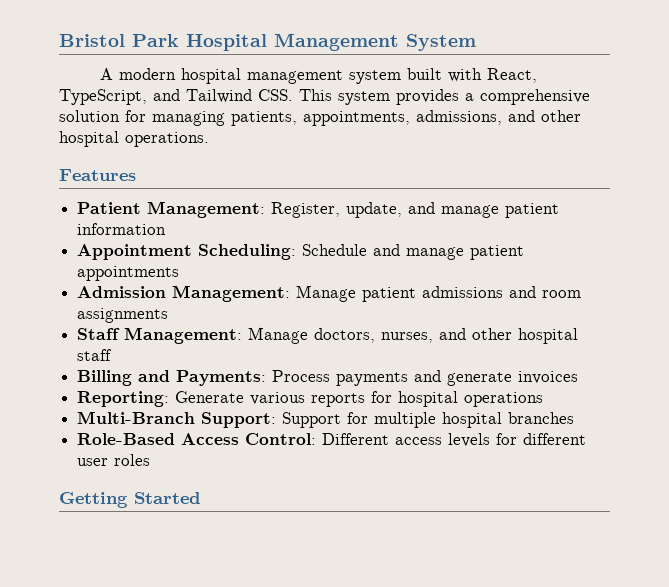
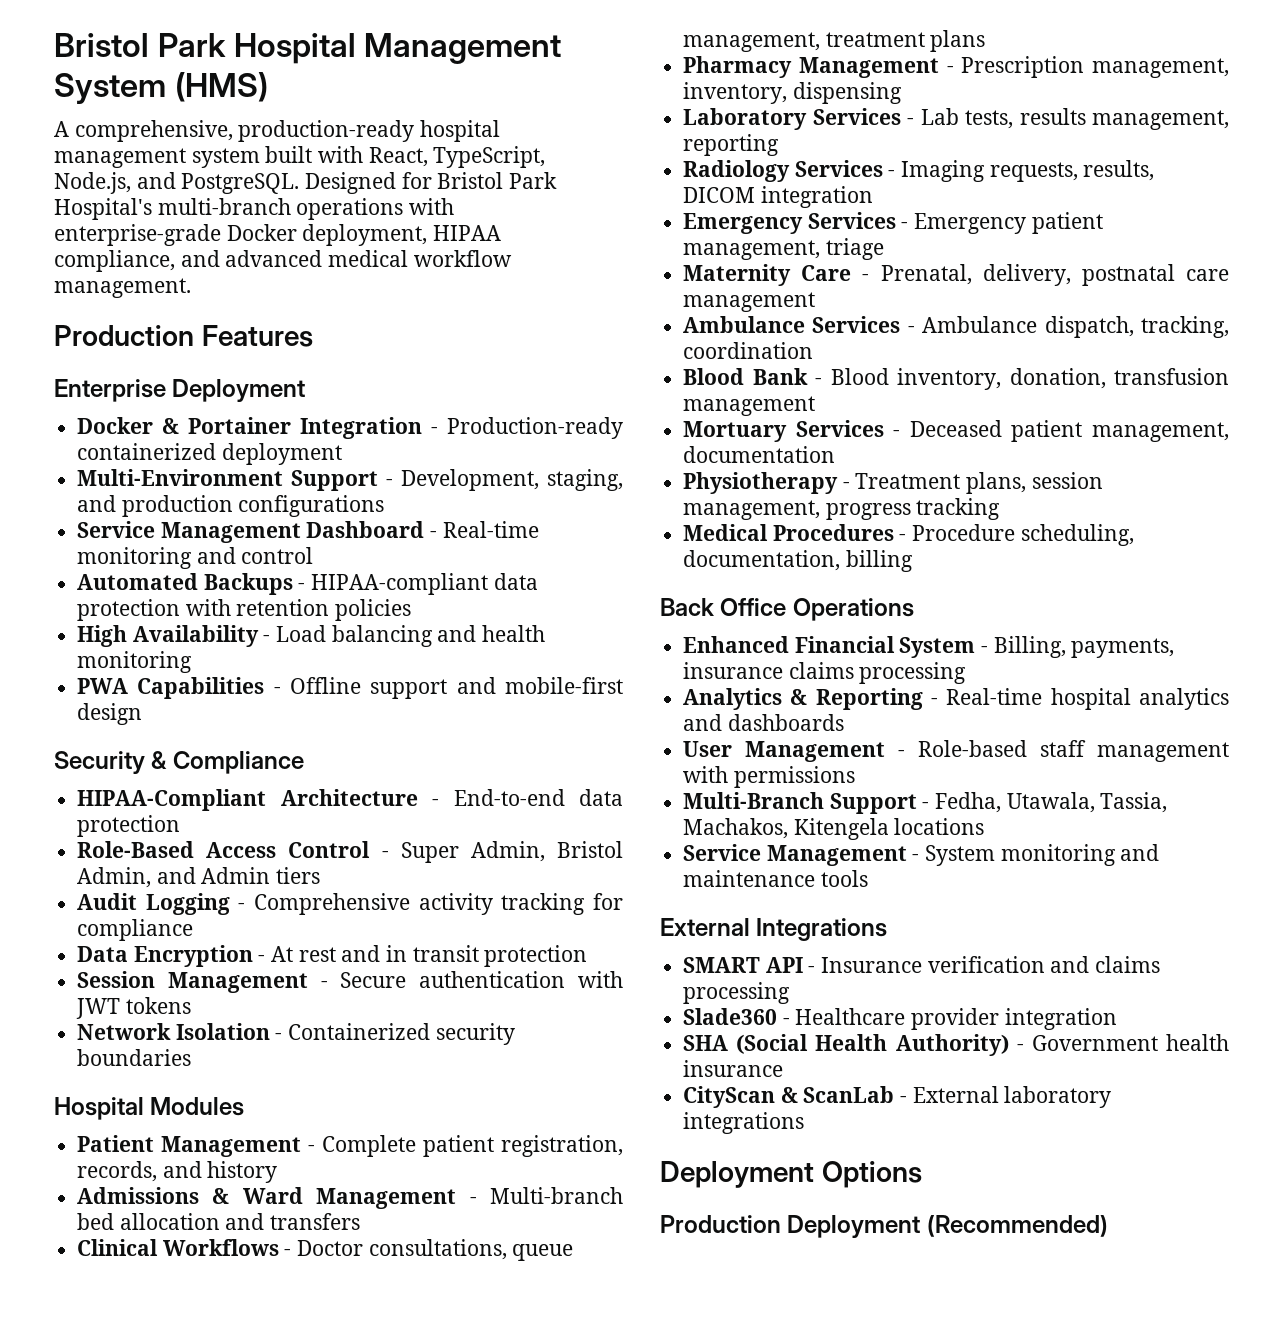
(476, 42) none -> [174,72,268,102] (HMS)
[119,68,177,80] modern -> [74,120,415,142] comprehensive, production-ready
[153,89,590,105] [59,110,581,126] [59,131,209,147] [59,169,136,181] [77,201,560,218] [77,223,167,235] [77,244,525,260] [77,266,180,281] [77,285,582,302] [77,308,169,323] [77,327,579,344] [77,349,113,361] [77,370,579,386] [77,391,544,407] [77,411,575,428] [77,433,587,447] [77,454,151,466] [59,492,200,508] and Tailwind CSS. This system provides a comprehensive solution for managing patients, appointments, admissions, and other hospital operations. // Features // Patient Management: Register, update, and manage patient information // Appointment Scheduling: Schedule and manage patient appointments // Admission Management: Manage patient admissions and room assignments // Staff Management: Manage doctors, nurses, and other hospital staff // Billing and Payments: Process payments and generate invoices // Reporting: Generate various reports for hospital operations // Multi-Branch Support: Support for multiple hospital branches // Role-Based Access Control: Different access levels for different user roles // Getting Started -> [54,172,558,194] [54,198,455,220] [54,224,502,246] [54,250,512,272] [54,278,191,298] [54,325,313,347] [54,379,306,402] [77,417,623,439] [77,443,342,465] [77,469,623,491] [77,495,385,517] [77,521,539,543] [77,547,314,569] [77,573,538,595] [77,599,412,621] [77,625,546,647] [77,651,193,673] [77,677,623,699] [77,703,143,725] [54,751,304,774] [77,789,623,811] [77,815,181,837] [77,841,623,863] [77,867,321,888] [77,893,623,915] [77,919,194,941] [77,945,588,967] [77,971,623,993] [76,997,191,1019] [77,1023,515,1045] [77,1049,192,1066] [54,1097,245,1120] [77,1135,623,1157] [77,1161,278,1183] [77,1187,623,1209] [77,1213,361,1230] [77,1239,574,1261] [683,30,986,52] [683,56,1229,78] [683,82,902,104] [683,108,1229,130] [683,134,780,156] [683,160,1155,182] [683,186,873,208] [683,212,1103,234] [683,238,884,260] [683,264,1229,286] [683,292,816,312] [683,316,1229,338] [683,342,814,359] [683,368,1229,390] [683,396,816,416] [683,420,1229,442] [683,446,836,463] [683,472,1103,494] [683,498,1001,520] [683,524,1134,546] [683,550,913,572] [660,598,914,621] [683,636,1175,658] [683,662,967,684] [683,688,1229,710] [683,714,844,731] [683,740,1229,762] [683,766,855,788] [683,792,1168,814] [683,818,985,840] [683,844,1160,866] [683,870,868,887] [660,918,888,941] [683,956,1161,973] [683,982,791,1004] [683,1008,1117,1030] [683,1034,1229,1056] [683,1060,784,1077] [683,1086,1112,1108] [683,1112,805,1134] [660,1161,922,1188] [660,1215,1108,1238] Node.js, and PostgreSQL. Designed for Bristol Park Hospital's multi-branch operations with enterprise-grade Docker deployment, HIPAA compliance, and advanced medical workflow management. // Production Features // Enterprise Deployment // Docker & Portainer Integration - Production-ready containerized deployment // Multi-Environment Support - Development, staging, and production configurations // Service Management Dashboard - Real-time monitoring and control // Automated Backups - HIPAA-compliant data protection with retention policies // High Availability - Load balancing and health monitoring // PWA Capabilities - Offline support and mobile-first design // Security & Compliance // HIPAA-Compliant Architecture - End-to-end data protection // Role-Based Access Control - Super Admin, Bristol Admin, and Admin tiers // Audit Logging - Comprehensive activity tracking for compliance // Data Encryption - At rest and in transit protection // Session Management - Secure authentication with JWT tokens // Network Isolation - Containerized security boundaries // Hospital Modules // Patient Management - Complete patient registration, records, and history // Admissions & Ward Management - Multi-branch bed allocation and transfers // Clinical Workflows - Doctor consultations, queue management, treatment plans // Pharmacy Management - Prescription management, inventory, dispensing // Laboratory Services - Lab tests, results management, reporting // Radiology Services - Imaging requests, results, DICOM integration // Emergency Services - Emergency patient management, triage // Maternity Care - Prenatal, delivery, postnatal care management // Ambulance Services - Ambulance dispatch, tracking, coordination // Blood Bank - Blood inventory, donation, transfusion management // Mortuary Services - Deceased patient management, documentation // Physiotherapy - Treatment plans, session management, progress tracking // Medical Procedures - Procedure scheduling, documentation, billing // Back Office Operations // Enhanced Financial System - Billing, payments, insurance claims processing // Analytics & Reporting - Real-time hospital analytics and dashboards // User Management - Role-based staff management with permissions // Multi-Branch Support - Fedha, Utawala, Tassia, Machakos, Kitengela locations // Service Management - System monitoring and maintenance tools // External Integrations // SMART API - Insurance verification and claims processing // Slade360 - Healthcare provider integration // SHA (Social Health Authority) - Government health insurance // CityScan & ScanLab - External laboratory integrations // Deployment Options // Production Deployment (Recommended)

